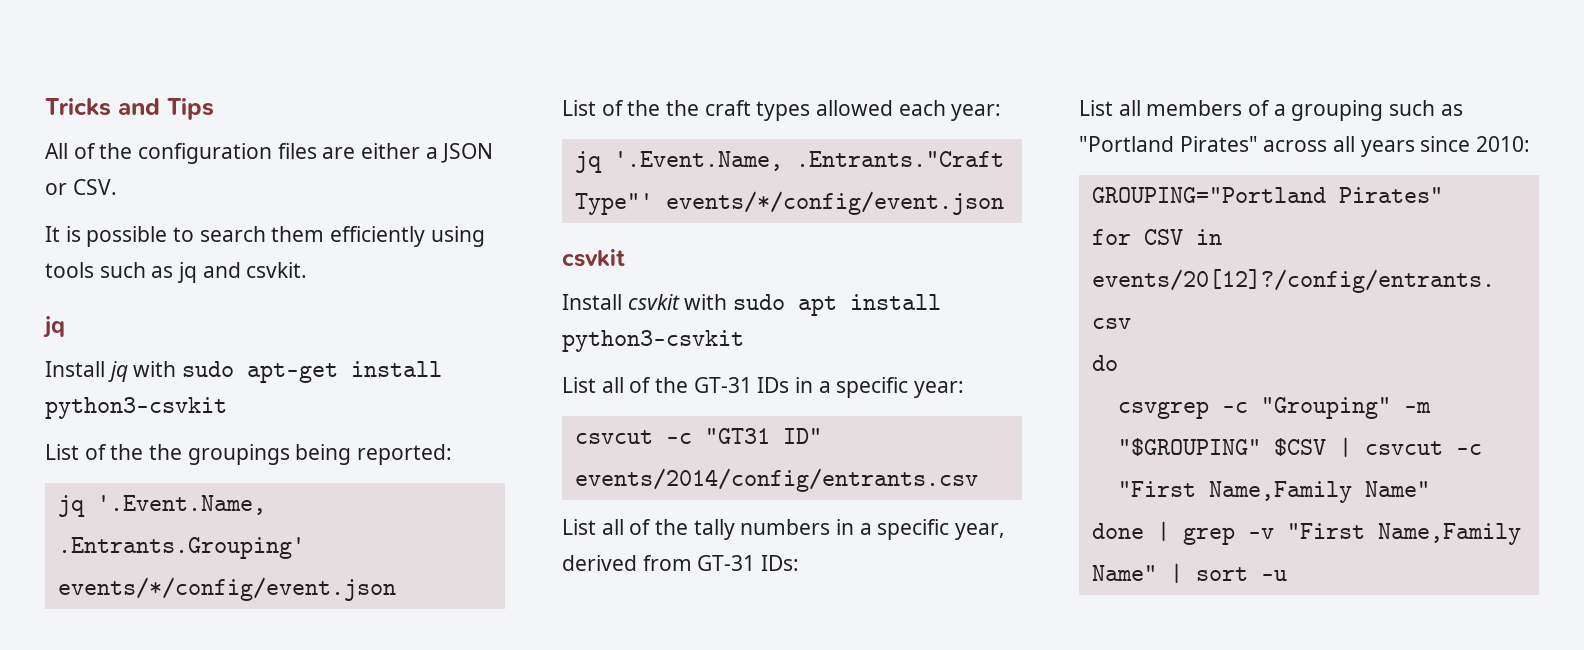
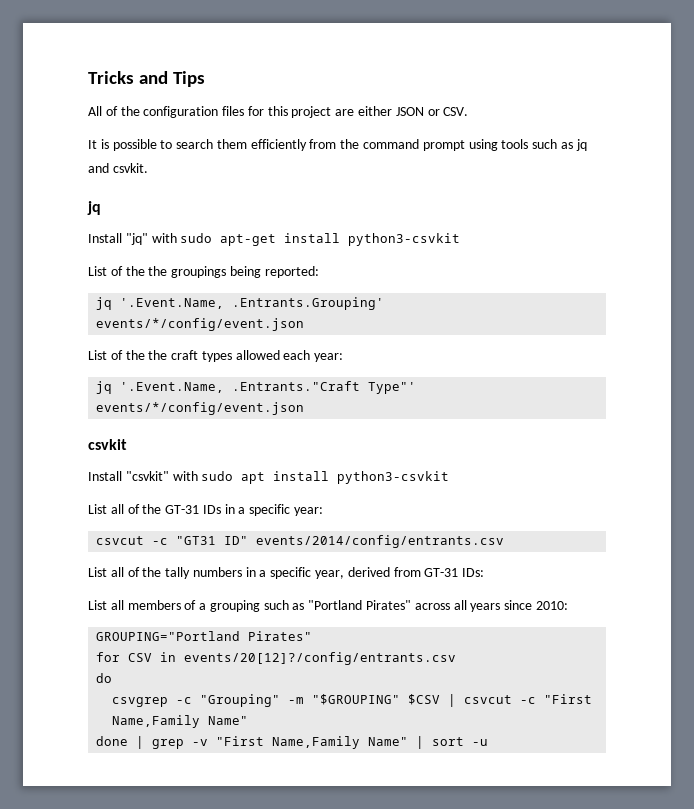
(317, 151) none -> [247,106,332,118] for this project
[425,147,438,159] a -> (393, 111) none
(426, 236) none -> [309,139,465,151] from the command prompt
[107,361,128,382] jq -> [125,233,148,245] "jq"
[627,294,680,310] csvkit -> [125,471,169,481] "csvkit"

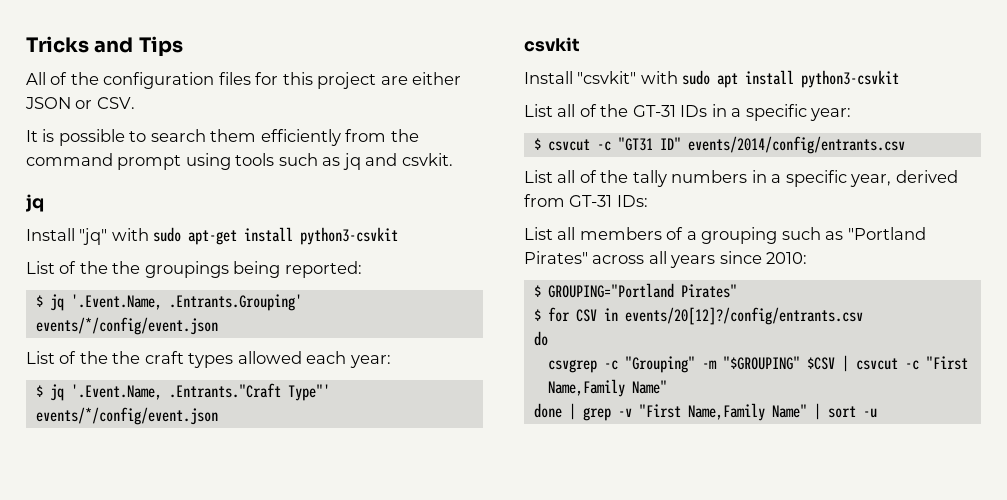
(319, 272) none -> [35,295,43,307] $
(344, 357) none -> [35,385,43,397] $
(324, 511) none -> [533,138,541,150] $
(568, 605) none -> [533,285,541,297] $
(313, 636) none -> [533,309,541,321] $

